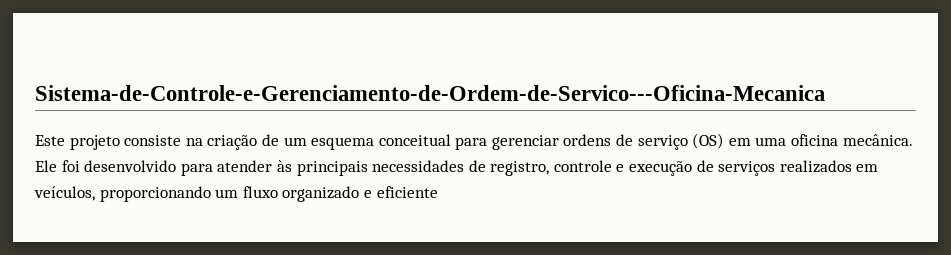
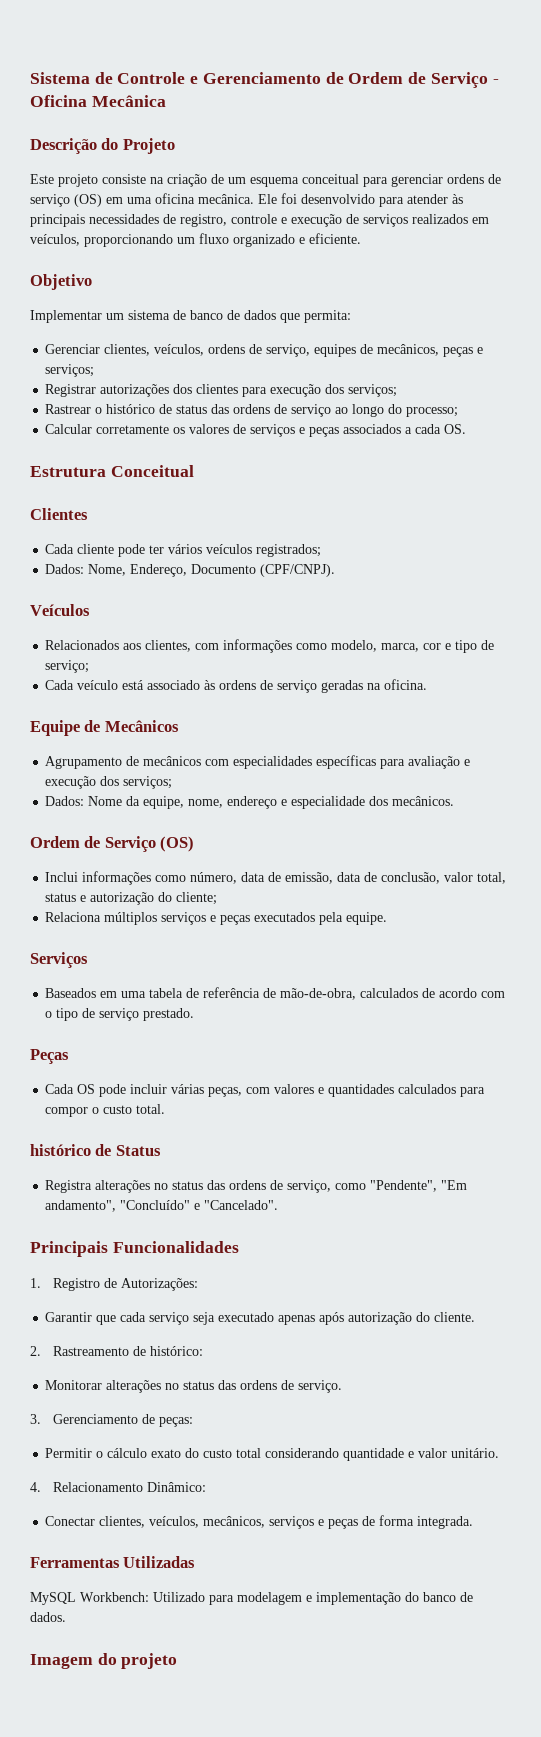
[35,85,825,101] Sistema-de-Controle-e-Gerenciamento-de-Ordem-de-Servico---Oficina-Mecanica -> [30,72,499,88] [30,95,166,107] [30,138,175,154] Sistema de Controle e Gerenciamento de Ordem de Serviço - Oficina Mecânica // Descrição do Projeto
[376,186,438,198] eficiente -> [309,233,361,244] [30,274,92,290] [30,310,351,323] [45,344,484,357] [45,364,95,377] [45,384,398,397] [45,404,459,417] [45,424,467,437] [30,465,194,477] [30,508,88,520] [45,544,322,557] [45,564,336,577] [30,604,90,616] [45,639,495,653] [45,660,90,673] [45,679,428,693] [30,720,179,736] [45,755,471,769] [45,776,173,789] [45,796,455,809] [30,836,195,852] [45,871,507,885] [45,892,218,905] [45,912,388,925] [30,952,88,968] [45,987,506,1000] [45,1008,195,1021] [30,1049,69,1064] [45,1084,486,1097] [45,1104,166,1117] [30,1144,161,1156] [45,1180,468,1193] [45,1200,279,1212] [30,1241,239,1257] [30,1278,198,1291] [45,1312,476,1325] [30,1346,203,1356] [45,1380,343,1393] [30,1414,193,1427] [45,1448,500,1461] [30,1482,206,1492] [45,1515,474,1529] [30,1556,196,1568] [30,1592,473,1605] [30,1612,66,1622] [30,1653,178,1669] eficiente. // Objetivo // Implementar um sistema de banco de dados que permita: // Gerenciar clientes, veículos, ordens de serviço, equipes de mecânicos, peças e serviços; // Registrar autorizações dos clientes para execução dos serviços; // Rastrear o histórico de status das ordens de serviço ao longo do processo; // Calcular corretamente os valores de serviços e peças associados a cada OS. // Estrutura Conceitual // Clientes // Cada cliente pode ter vários veículos registrados; // Dados: Nome, Endereço, Documento (CPF/CNPJ). // Veículos // Relacionados aos clientes, com informações como modelo, marca, cor e tipo de serviço; // Cada veículo está associado às ordens de serviço geradas na oficina. // Equipe de Mecânicos // Agrupamento de mecânicos com especialidades específicas para avaliação e execução dos serviços; // Dados: Nome da equipe, nome, endereço e especialidade dos mecânicos. // Ordem de Serviço (OS) // Inclui informações como número, data de emissão, data de conclusão, valor total, status e autorização do cliente; // Relaciona múltiplos serviços e peças executados pela equipe. // Serviços // Baseados em uma tabela de referência de mão-de-obra, calculados de acordo com o tipo de serviço prestado. // Peças // Cada OS pode incluir várias peças, com valores e quantidades calculados para compor o custo total. // histórico de Status // Registra alterações no status das ordens de serviço, como "Pendente", "Em andamento", "Concluído" e "Cancelado". // Principais Funcionalidades // 1. Registro de Autorizações: // Garantir que cada serviço seja executado apenas após autorização do cliente. // 2. Rastreamento de histórico: // Monitorar alterações no status das ordens de serviço. // 3. Gerenciamento de peças: // Permitir o cálculo exato do custo total considerando quantidade e valor unitário. // 4. Relacionamento Dinâmico: // Conectar clientes, veículos, mecânicos, serviços e peças de forma integrada. // Ferramentas Utilizadas // MySQL Workbench: Utilizado para modelagem e implementação do banco de dados. // Imagem do projeto

